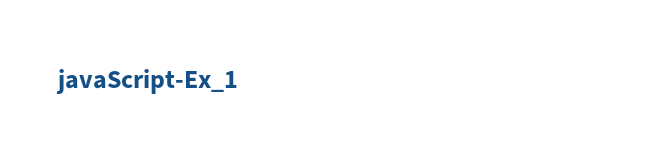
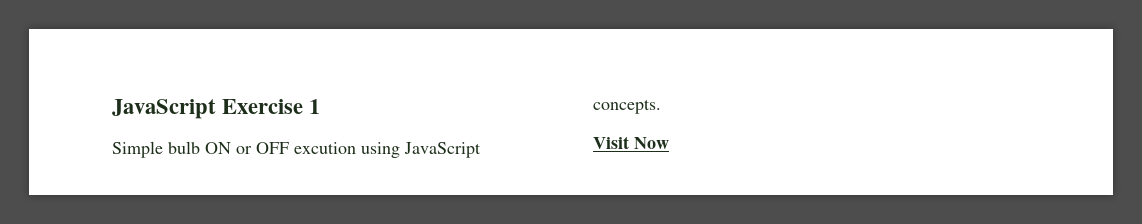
[56,69,238,94] javaScript-Ex_1 -> [112,99,321,119] [112,141,481,158] [593,99,661,114] [593,136,669,149] JavaScript Exercise 1 // Simple bulb ON or OFF excution using JavaScript concepts. // Visit Now

